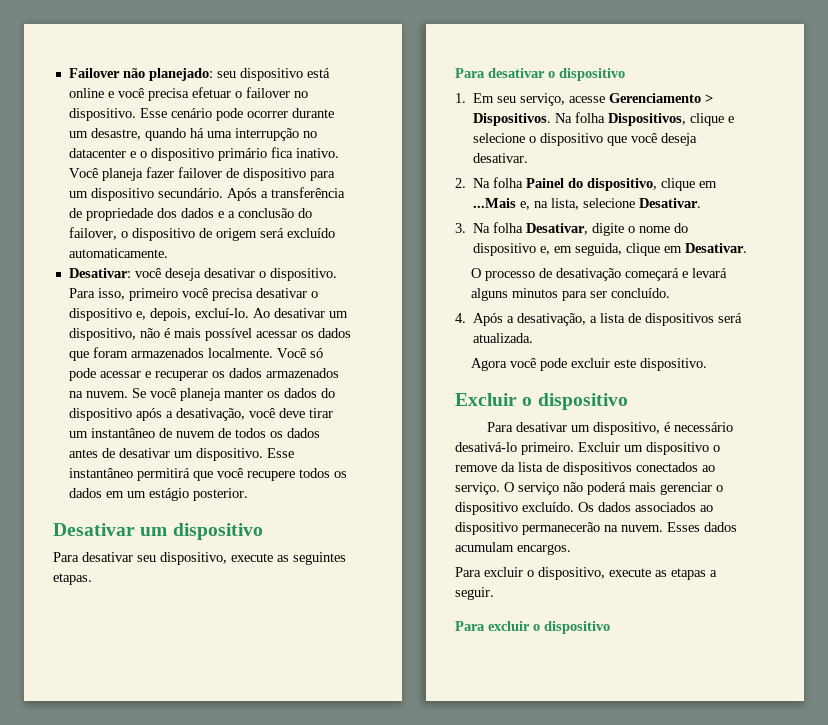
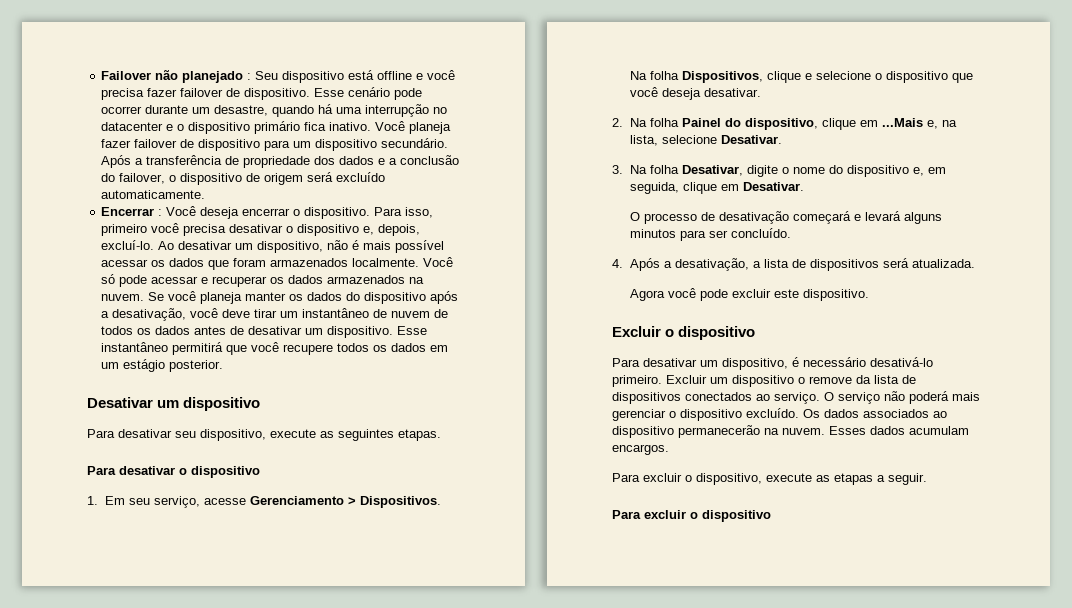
[148,68,236,81] planejado: seu -> [182,71,279,83] planejado : Seu
[68,88,104,98] online -> [377,71,413,80] offline
[191,87,308,98] efetuar o failover no -> [147,88,241,97] fazer failover de
[68,268,255,281] Desativar: você deseja desativar -> [101,206,291,219] Encerrar : Você deseja encerrar

